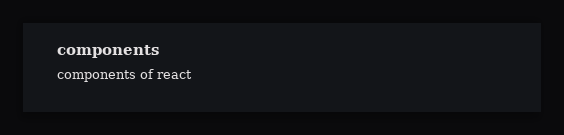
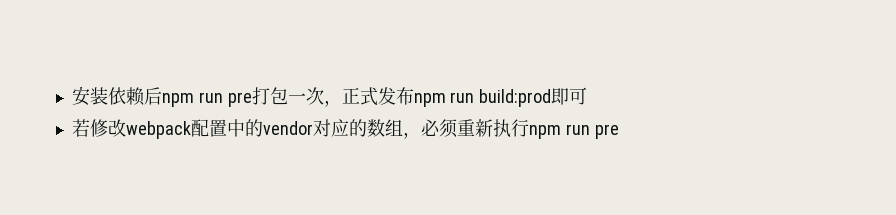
[57,45,159,58] [57,69,192,82] components // components of react -> [71,86,588,107] [71,119,619,139] 安装依赖后npm run pre打包一次，正式发布npm run build:prod即可 // 若修改webpack配置中的vendor对应的数组，必须重新执行npm run pre

